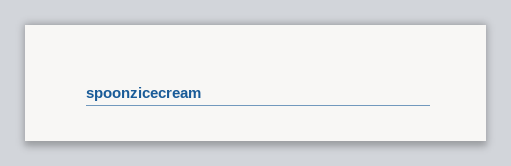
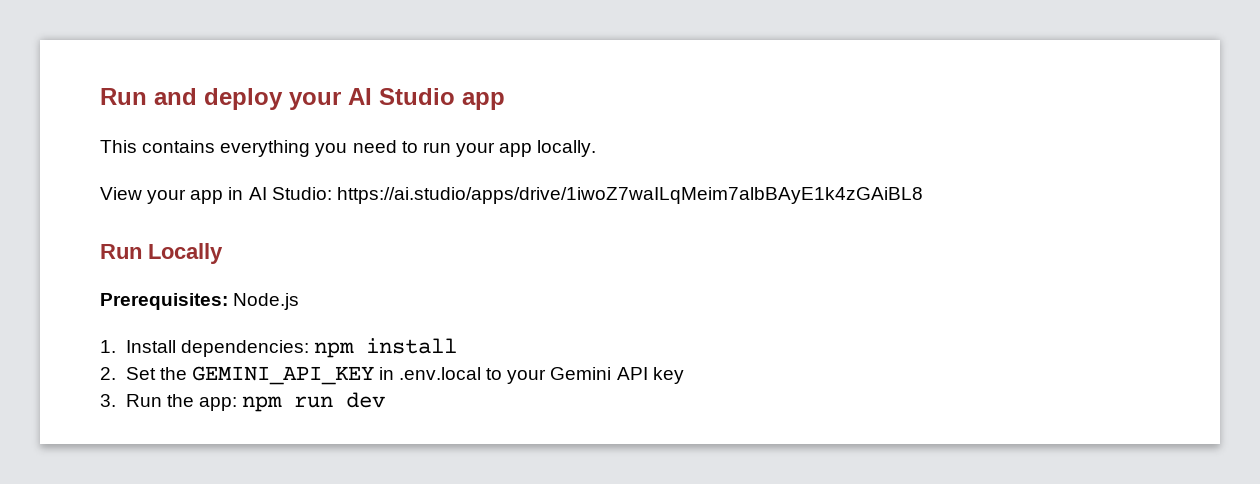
[86,87,201,101] spoonzicecream -> [100,88,505,110] [100,140,597,157] [100,187,923,204] [100,243,223,264] [100,293,300,310] [100,338,457,358] [100,366,684,385] [100,392,385,412] Run and deploy your AI Studio app // This contains everything you need to run your app locally. // View your app in AI Studio: https://ai.studio/apps/drive/1iwoZ7waILqMeim7albBAyE1k4zGAiBL8 // Run Locally // Prerequisites: Node.js // 1. Install dependencies: npm install // 2. Set the GEMINI_API_KEY in .env.local to your Gemini API key // 3. Run the app: npm run dev

